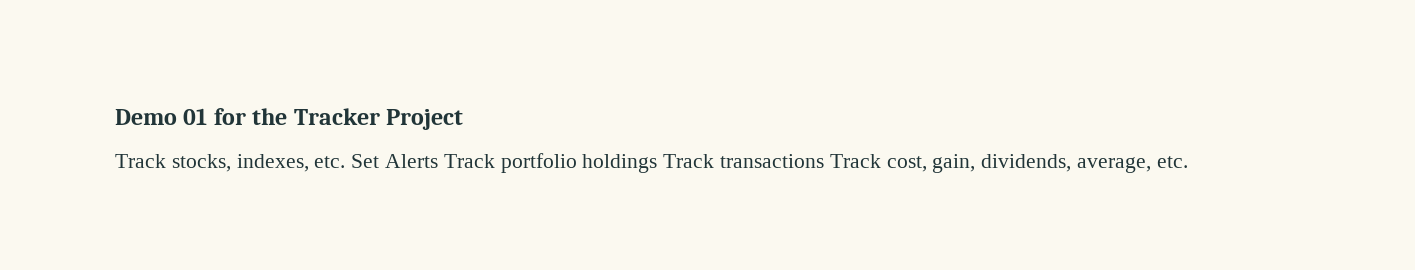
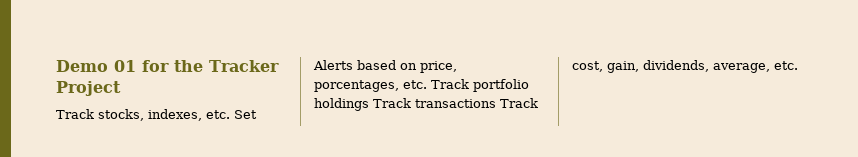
(439, 161) none -> [357,60,457,73] [314,80,427,92] based on price, porcentages, etc.

